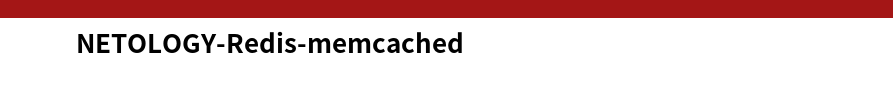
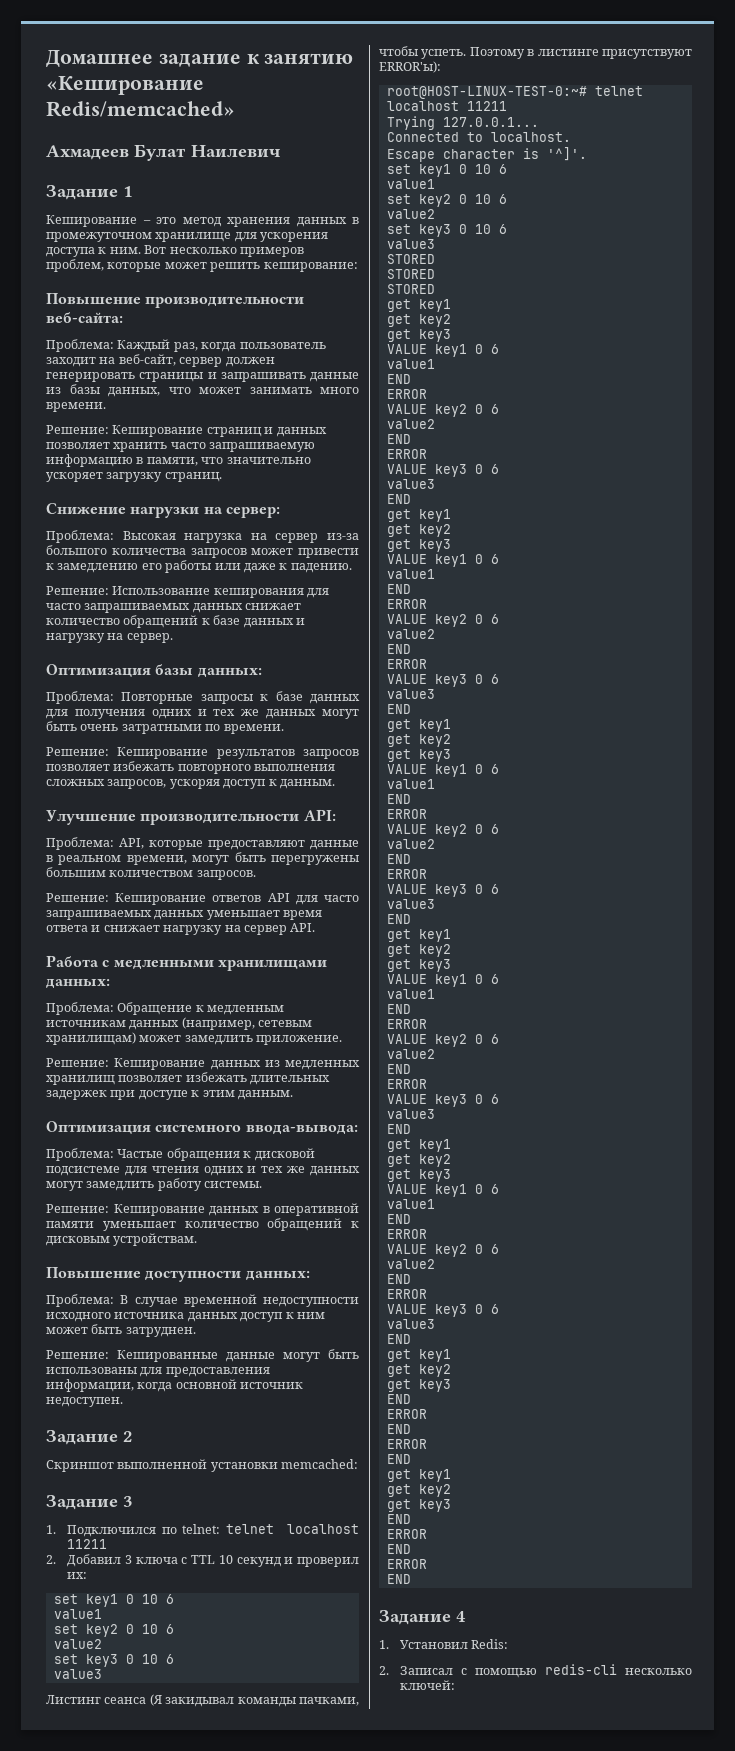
[76,31,464,53] NETOLOGY-Redis-memcached -> [46,50,354,68] [46,76,204,95] [46,101,235,117] [46,144,281,161] [46,185,133,200] [46,215,359,227] [46,232,329,242] [46,245,304,257] [46,259,358,272] [46,293,305,308] [46,312,123,323] [46,339,326,352] [46,354,275,367] [46,372,359,382] [46,384,359,397] [46,402,106,412] [46,425,327,437] [46,442,316,452] [46,454,311,467] [46,472,222,482] [46,503,280,518] [46,530,359,543] [46,545,359,558] [46,560,352,573] [46,586,330,598] [46,603,302,613] [46,615,305,628] [46,633,173,643] [46,664,262,678] [46,691,360,704] [46,709,359,719] [46,721,284,734] [46,747,359,759] [46,761,336,774] [46,779,335,789] [46,809,336,825] [46,837,359,850] [46,852,359,865] [46,867,256,880] [46,893,359,905] [46,910,323,920] [46,923,316,935] [46,955,327,971] [46,978,110,989] [46,1002,285,1015] [46,1017,313,1030] [46,1032,343,1045] [46,1058,360,1070] [46,1072,331,1085] [46,1090,293,1100] [46,1121,358,1135] [46,1148,315,1161] [46,1166,360,1176] [46,1178,263,1191] [46,1203,359,1216] [46,1218,359,1231] [46,1233,198,1246] [46,1267,310,1282] [46,1294,359,1307] [46,1312,325,1322] [46,1324,196,1337] [46,1349,359,1362] [46,1367,270,1377] [46,1379,304,1392] [46,1397,123,1407] [46,1430,133,1445] [46,1459,359,1472] [46,1495,133,1510] [46,1524,359,1537] [67,1539,108,1549] [46,1554,360,1567] [67,1572,88,1579] [53,1594,174,1607] [53,1609,102,1619] [53,1624,174,1637] [53,1639,102,1649] [53,1654,174,1667] [53,1669,102,1679] [46,1694,359,1707] [379,46,692,59] [379,61,441,73] [386,86,643,99] [386,101,507,111] [386,116,539,130] [386,132,571,142] [386,147,587,162] [386,164,507,177] [386,179,435,189] [386,194,507,207] [386,209,435,219] [386,224,507,237] [386,239,435,249] [386,254,435,264] [386,269,435,279] [386,284,435,294] [386,299,451,312] [386,314,451,327] [386,329,451,342] [386,344,499,357] [386,359,435,369] [386,374,411,384] [386,389,427,399] [386,404,499,417] [386,419,435,429] [386,434,411,444] [386,449,427,459] [386,464,499,477] [386,479,435,489] [386,494,411,504] [386,509,451,522] [386,524,451,537] [386,539,451,552] [386,554,499,567] [386,569,435,579] [386,584,411,594] [386,599,427,609] [386,614,499,627] [386,629,435,639] [386,644,411,654] [386,659,427,669] [386,674,499,687] [386,689,435,699] [386,704,411,714] [386,719,451,732] [386,734,451,747] [386,749,451,762] [386,764,499,777] [386,779,435,789] [386,794,411,804] [386,809,427,819] [386,824,499,837] [386,839,435,849] [386,854,411,864] [386,869,427,879] [386,884,499,897] [386,899,435,909] [386,914,411,924] [386,929,451,942] [386,944,451,957] [386,959,451,972] [386,974,499,987] [386,989,435,999] [386,1004,411,1014] [386,1019,427,1029] [386,1034,499,1047] [386,1049,435,1059] [386,1064,411,1074] [386,1079,427,1089] [386,1094,499,1107] [386,1109,435,1119] [386,1124,411,1134] [386,1139,451,1152] [386,1154,451,1167] [386,1169,451,1182] [386,1184,499,1197] [386,1199,435,1209] [386,1214,411,1224] [386,1229,427,1239] [386,1244,499,1257] [386,1259,435,1269] [386,1274,411,1284] [386,1289,427,1299] [386,1304,499,1317] [386,1319,435,1329] [386,1334,411,1344] [386,1349,451,1362] [386,1364,451,1377] [386,1379,451,1392] [386,1394,411,1404] [386,1409,427,1419] [386,1424,411,1434] [386,1439,427,1449] [386,1454,411,1464] [386,1469,451,1482] [386,1484,451,1497] [386,1499,451,1512] [386,1514,411,1524] [386,1529,427,1539] [386,1544,411,1554] [386,1559,427,1569] [386,1574,411,1584] [379,1610,466,1625] [379,1639,509,1649] [379,1664,692,1678] [400,1680,456,1690] Домашнее задание к занятию «Кеширование Redis/memcached» // Ахмадеев Булат Наилевич // Задание 1 // Кеширование – это метод хранения данных в промежуточном хранилище для ускорения доступа к ним. Вот несколько примеров проблем, которые может решить кеширование: // Повышение производительности веб-сайта: // Проблема: Каждый раз, когда пользователь заходит на веб-сайт, сервер должен генерировать страницы и запрашивать данные из базы данных, что может занимать много времени. // Решение: Кеширование страниц и данных позволяет хранить часто запрашиваемую информацию в памяти, что значительно ускоряет загрузку страниц. // Снижение нагрузки на сервер: // Проблема: Высокая нагрузка на сервер из-за большого количества запросов может привести к замедлению его работы или даже к падению. // Решение: Использование кеширования для часто запрашиваемых данных снижает количество обращений к базе данных и нагрузку на сервер. // Оптимизация базы данных: // Проблема: Повторные запросы к базе данных для получения одних и тех же данных могут быть очень затратными по времени. // Решение: Кеширование результатов запросов позволяет избежать повторного выполнения сложных запросов, ускоряя доступ к данным. // Улучшение производительности API: // Проблема: API, которые предоставляют данные в реальном времени, могут быть перегружены большим количеством запросов. // Решение: Кеширование ответов API для часто запрашиваемых данных уменьшает время ответа и снижает нагрузку на сервер API. // Работа с медленными хранилищами данных: // Проблема: Обращение к медленным источникам данных (например, сетевым хранилищам) может замедлить приложение. // Решение: Кеширование данных из медленных хранилищ позволяет избежать длительных задержек при доступе к этим данным. // Оптимизация системного ввода-вывода: // Проблема: Частые обращения к дисковой подсистеме для чтения одних и тех же данных могут замедлить работу системы. // Решение: Кеширование данных в оперативной памяти уменьшает количество обращений к дисковым устройствам. // Повышение доступности данных: // Проблема: В случае временной недоступности исходного источника данных доступ к ним может быть затруднен. // Решение: Кешированные данные могут быть использованы для предоставления информации, когда основной источник недоступен. // Задание 2 // Скриншот выполненной установки memcached: // Задание 3 // 1. Подключился по telnet: telnet localhost 11211 // 2. Добавил 3 ключа с TTL 10 секунд и проверил их: // set key1 0 10 6 // value1 // set key2 0 10 6 // value2 // set key3 0 10 6 // value3 // Листинг сеанса (Я закидывал команды пачками, чтобы успеть. Поэтому в листинге присутствуют ERROR'ы): // root@HOST-LINUX-TEST-0:~# telnet localhost 11211 // Trying 127.0.0.1... // Connected to localhost. // Escape character is '^]'. // set key1 0 10 6 // value1 // set key2 0 10 6 // value2 // set key3 0 10 6 // value3 // STORED // STORED // STORED // get key1 // get key2 // get key3 // VALUE key1 0 6 // value1 // END // ERROR // VALUE key2 0 6 // value2 // END // ERROR // VALUE key3 0 6 // value3 // END // get key1 // get key2 // get key3 // VALUE key1 0 6 // value1 // END // ERROR // VALUE key2 0 6 // value2 // END // ERROR // VALUE key3 0 6 // value3 // END // get key1 // get key2 // get key3 // VALUE key1 0 6 // value1 // END // ERROR // VALUE key2 0 6 // value2 // END // ERROR // VALUE key3 0 6 // value3 // END // get key1 // get key2 // get key3 // VALUE key1 0 6 // value1 // END // ERROR // VALUE key2 0 6 // value2 // END // ERROR // VALUE key3 0 6 // value3 // END // get key1 // get key2 // get key3 // VALUE key1 0 6 // value1 // END // ERROR // VALUE key2 0 6 // value2 // END // ERROR // VALUE key3 0 6 // value3 // END // get key1 // get key2 // get key3 // END // ERROR // END // ERROR // END // get key1 // get key2 // get key3 // END // ERROR // END // ERROR // END // Задание 4 // 1. Установил Redis: // 2. Записал с помощью redis-cli несколько ключей:

